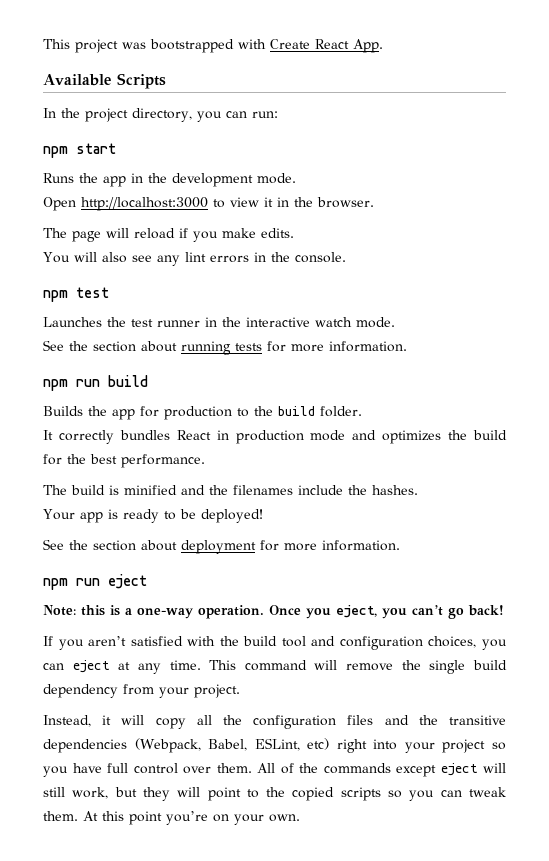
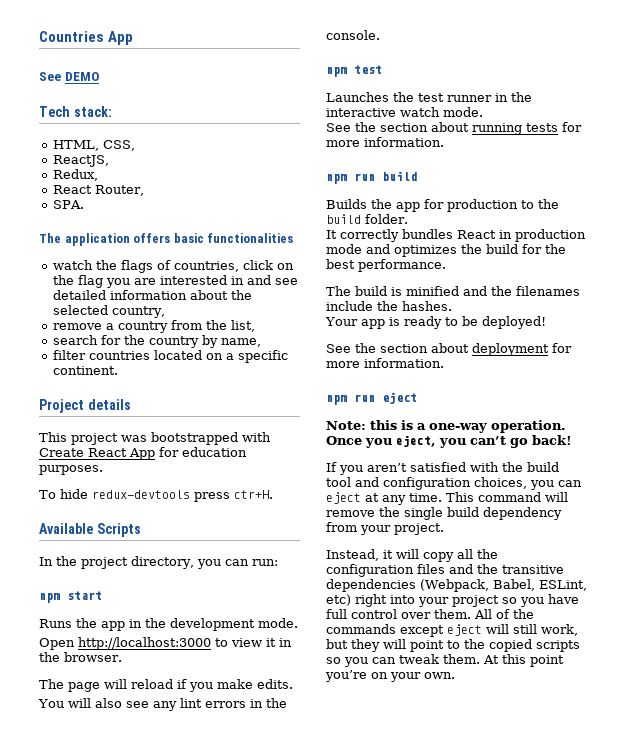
(43, 44) none -> [39,31,134,45] [39,72,99,81] [39,106,112,117] [52,140,135,151] [52,155,109,167] [52,169,98,181] [52,185,144,196] [52,200,84,209] [39,233,294,246] [52,260,294,273] [52,275,298,288] [52,290,252,300] [52,305,165,318] [52,320,255,333] [52,335,261,348] [52,350,288,363] [52,366,118,375] [39,399,131,413] Countries App // See DEMO // Tech stack: // HTML, CSS, // ReactJS, // Redux, // React Router, // SPA. // The application offers basic functionalities // watch the flags of countries, click on the flag you are interested in and see detailed information about the selected country, // remove a country from the list, // search for the country by name, // filter countries located on a specific continent. // Project details //
[353,39,383,53] App. -> [129,447,247,460] [39,465,103,475] [39,489,273,502] App for education purposes. // To hide redux-devtools press ctr+H.

